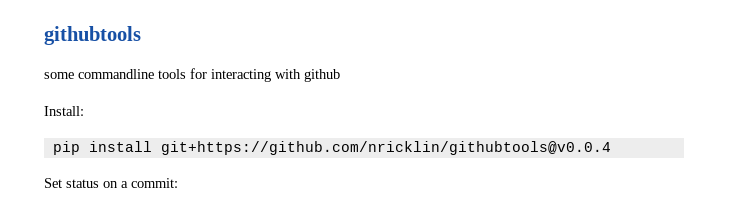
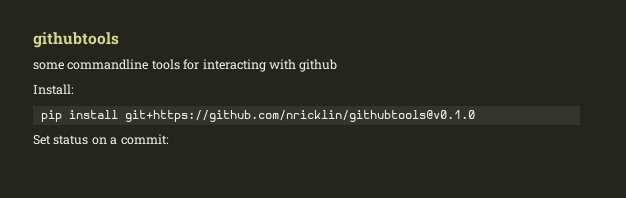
[160,141,611,155] git+https://github.com/nricklin/githubtools@v0.0.4 -> [124,110,475,122] git+https://github.com/nricklin/githubtools@v0.1.0

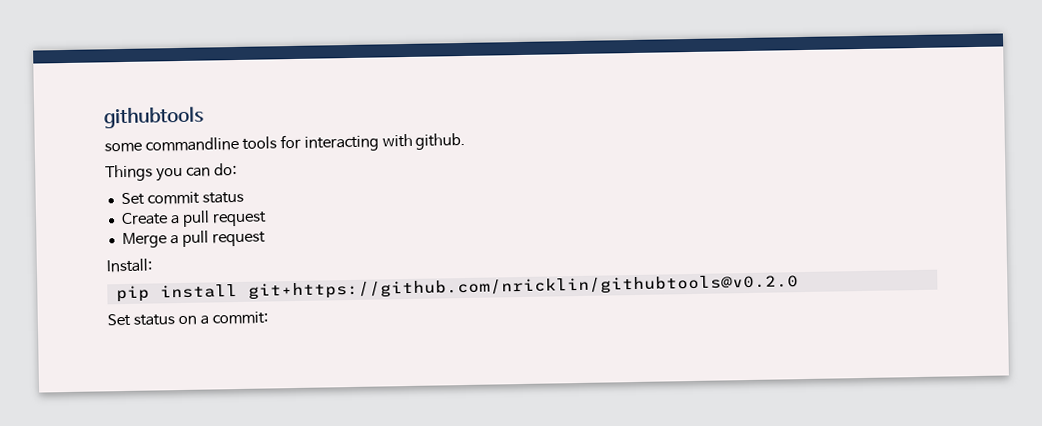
[299,59,338,72] github -> [415,132,466,150] [105,163,237,182] [120,191,244,206] [120,210,267,227] [121,230,266,249] github. // Things you can do: // Set commit status // Create a pull request // Merge a pull request
[124,110,475,122] git+https://github.com/nricklin/githubtools@v0.1.0 -> [247,274,799,300] git+https://github.com/nricklin/githubtools@v0.2.0

